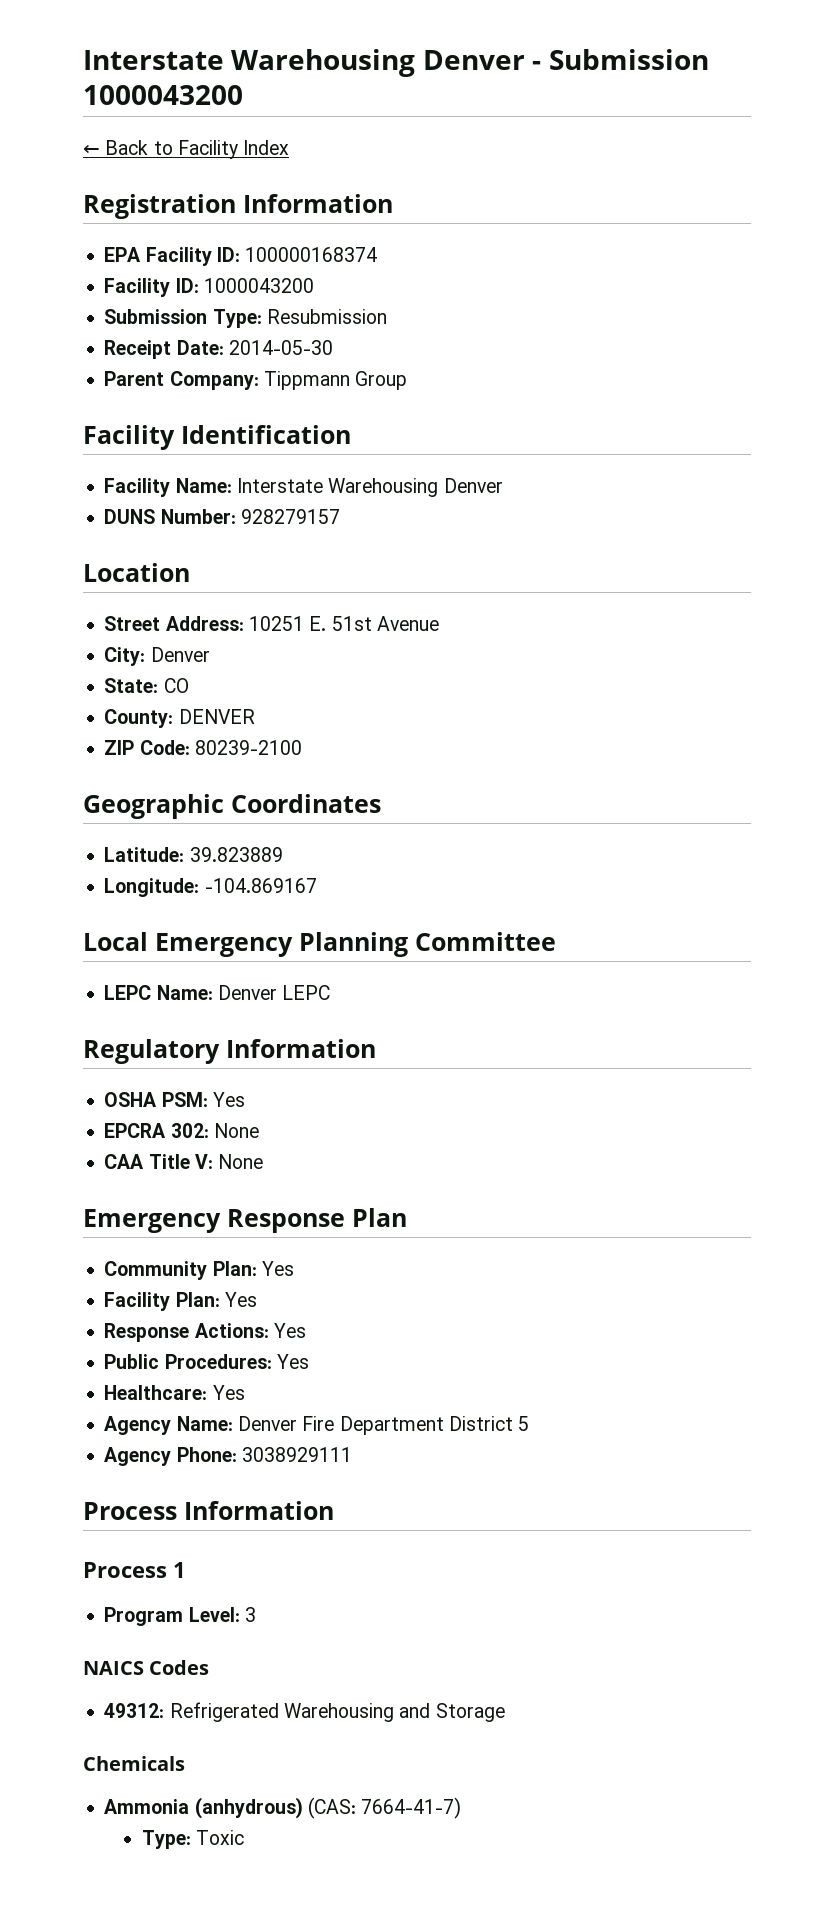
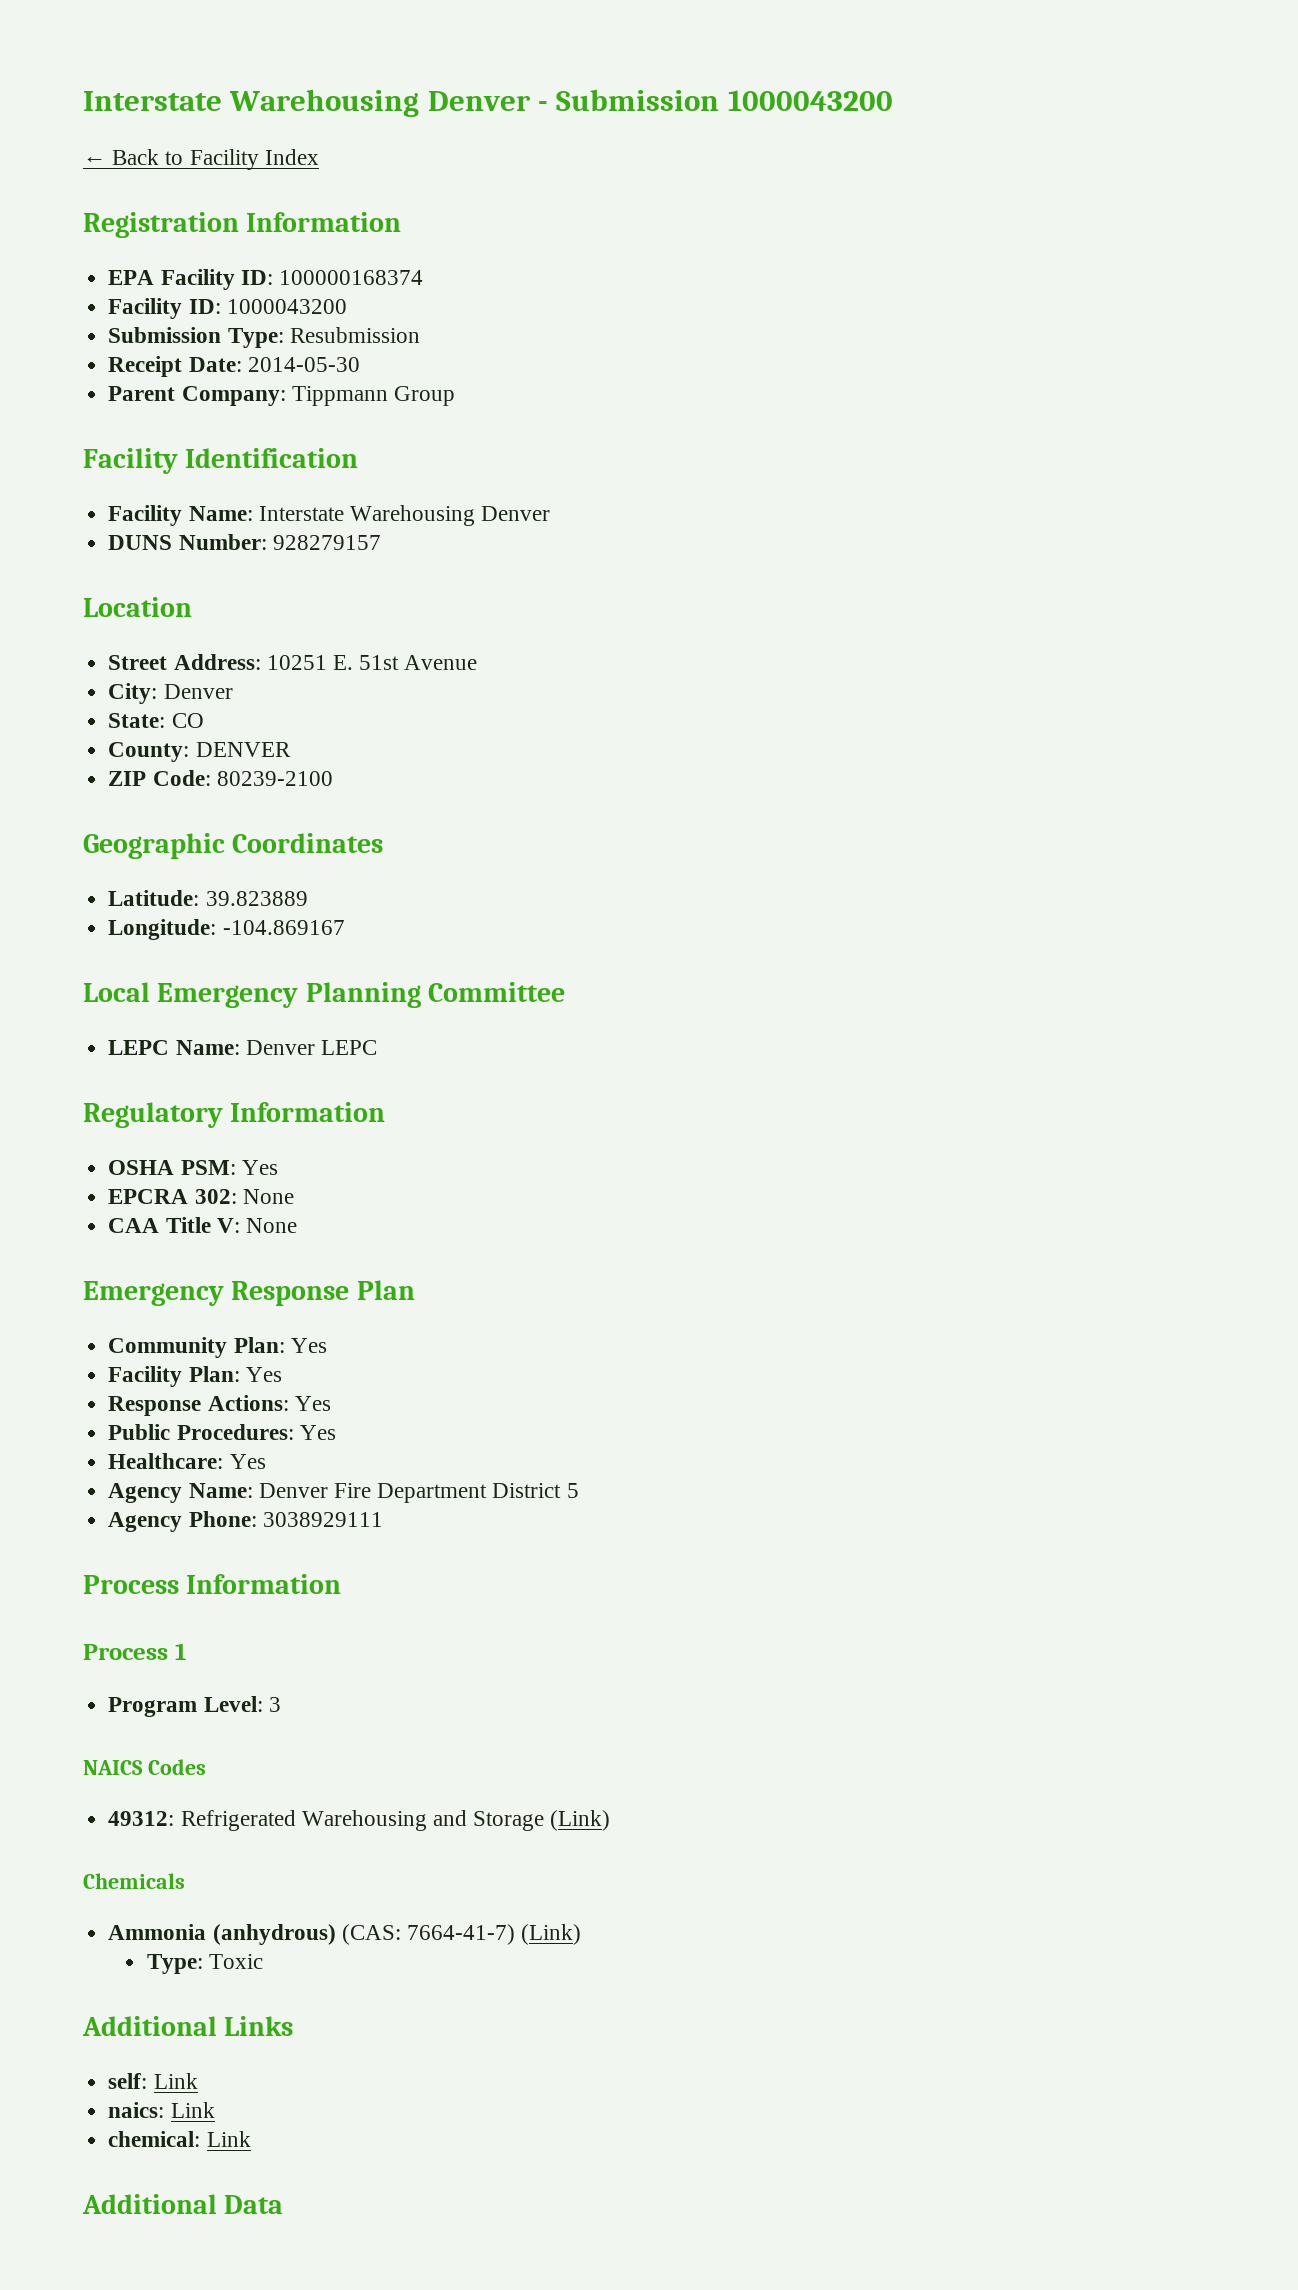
(505, 1712) none -> [550,1810,611,1831] (Link)
(462, 1808) none -> [521,1924,582,1945] (Link)
(244, 1837) none -> [82,2016,294,2036] [108,2073,198,2089] [108,2102,215,2118] [108,2131,251,2147] [82,2194,284,2214] // Additional Links // self: Link // naics: Link // chemical: Link // Additional Data

